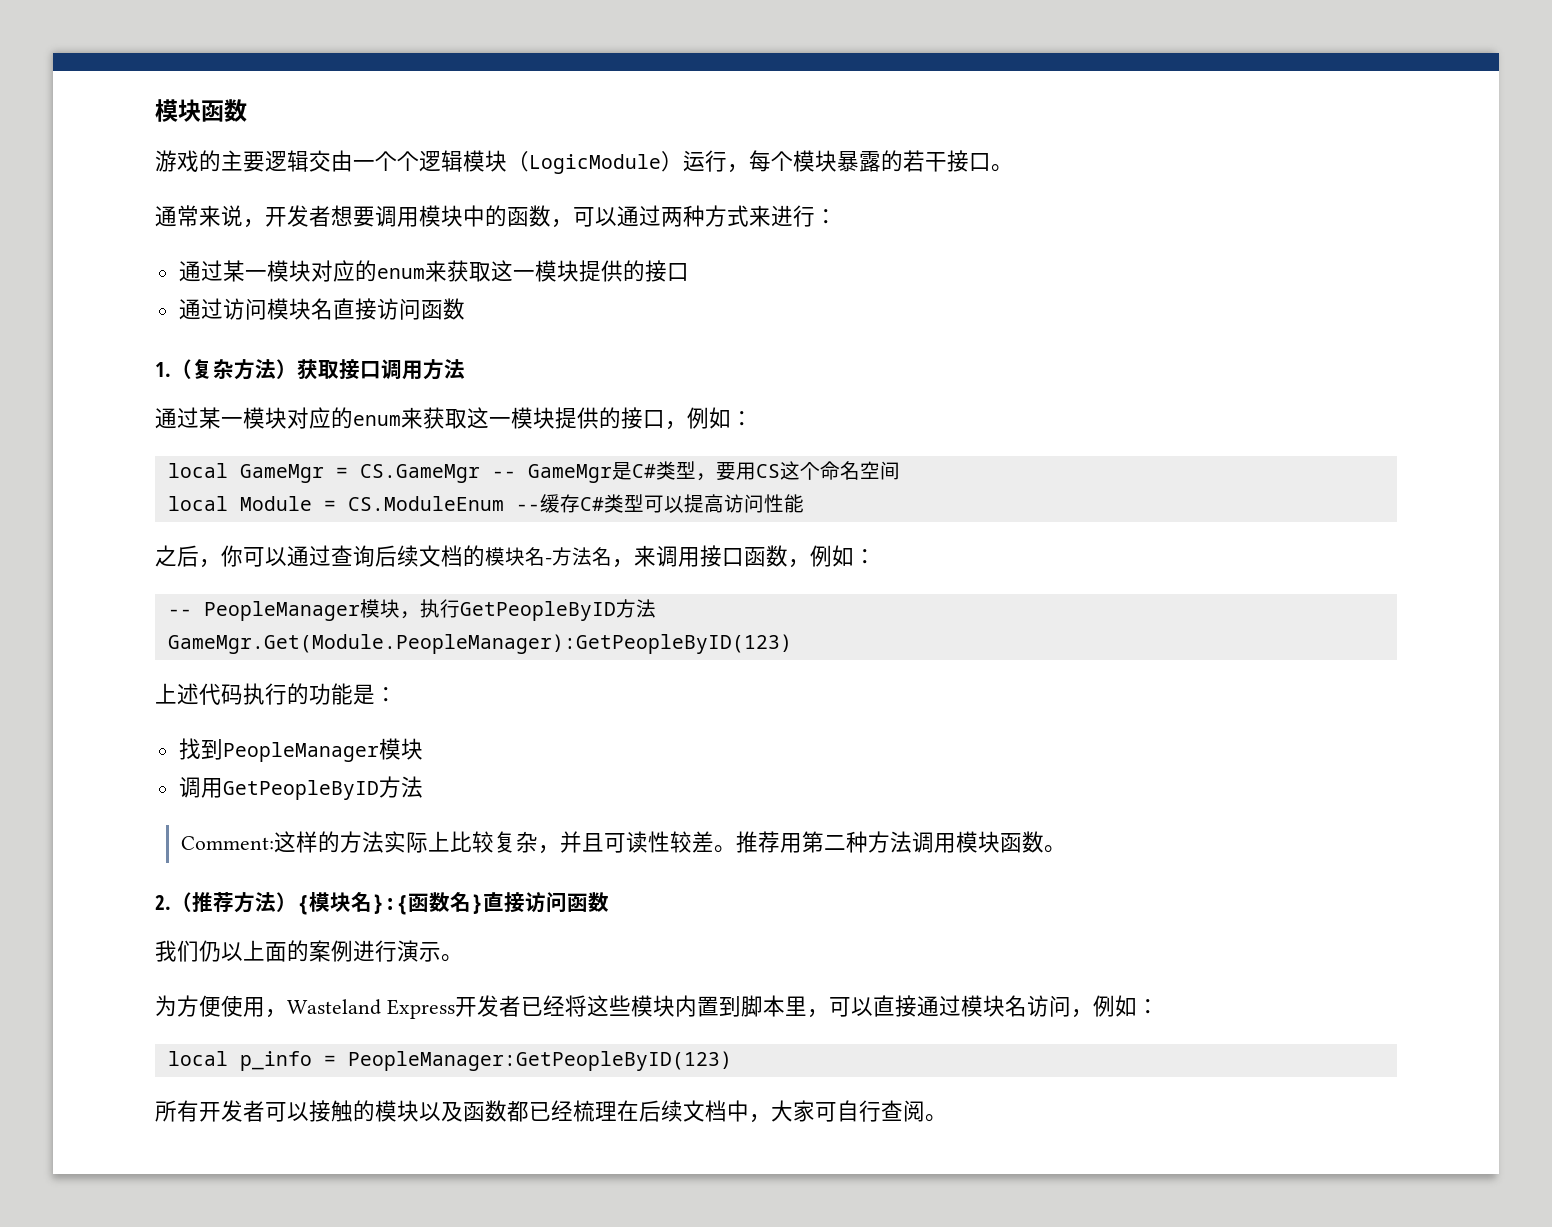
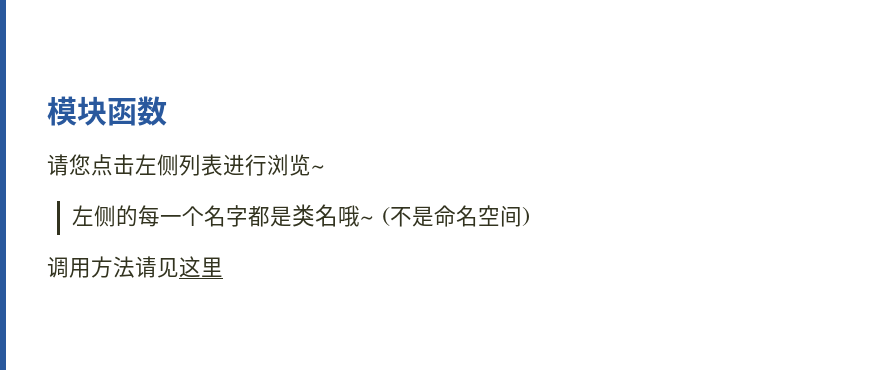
[155,150,1013,174] [155,205,837,228] [178,260,689,282] [178,298,465,320] [155,359,465,380] [155,407,753,430] [167,461,900,483] [167,494,804,513] [155,545,876,568] [167,599,656,621] [167,634,792,654] [155,683,397,705] [178,738,423,762] [178,776,423,800] [180,831,1066,854] [155,892,609,915] [155,940,463,962] [155,995,1159,1019] [167,1051,732,1071] [155,1100,947,1123] 游戏的主要逻辑交由一个个逻辑模块（LogicModule）运行，每个模块暴露的若干接口。 // 通常来说，开发者想要调用模块中的函数，可以通过两种方式来进行： // 通过某一模块对应的enum来获取这一模块提供的接口 // 通过访问模块名直接访问函数 // 1.（复杂方法）获取接口调用方法 // 通过某一模块对应的enum来获取这一模块提供的接口，例如： // local GameMgr = CS.GameMgr -- GameMgr是C#类型，要用CS这个命名空间 // local Module = CS.ModuleEnum --缓存C#类型可以提高访问性能 // 之后，你可以通过查询后续文档的模块名-方法名，来调用接口函数，例如： // -- PeopleManager模块，执行GetPeopleByID方法 // GameMgr.Get(Module.PeopleManager):GetPeopleByID(123) // 上述代码执行的功能是： // 找到PeopleManager模块 // 调用GetPeopleByID方法 // Comment:这样的方法实际上比较复杂，并且可读性较差。推荐用第二种方法调用模块函数。 // 2.（推荐方法）{模块名}:{函数名}直接访问函数 // 我们仍以上面的案例进行演示。 // 为方便使用，Wasteland Express开发者已经将这些模块内置到脚本里，可以直接通过模块名访问，例如： // local p_info = PeopleManager:GetPeopleByID(123) // 所有开发者可以接触的模块以及函数都已经梳理在后续文档中，大家可自行查阅。 -> [47,154,325,176] [72,204,531,227] [47,256,223,278] 请您点击左侧列表进行浏览~ // 左侧的每一个名字都是类名哦~ (不是命名空间) // 调用方法请见这里

